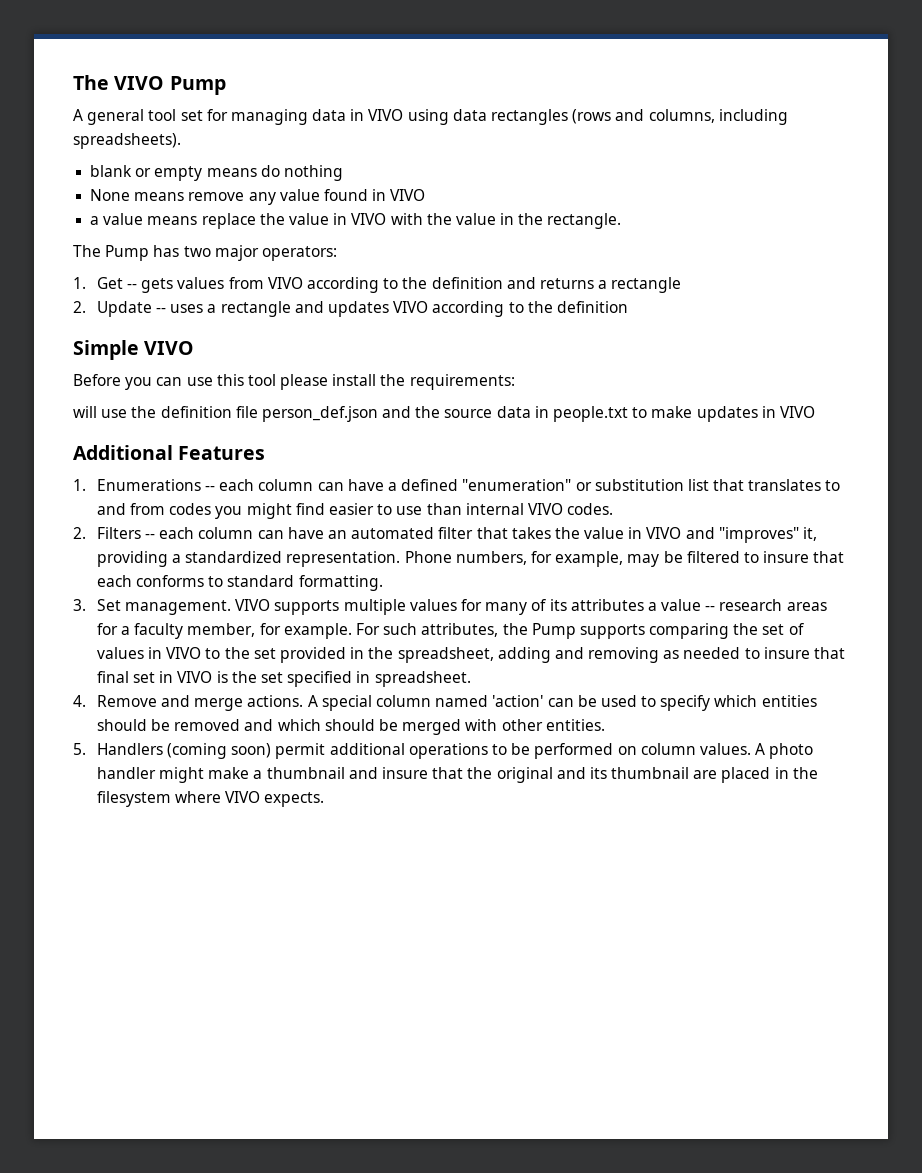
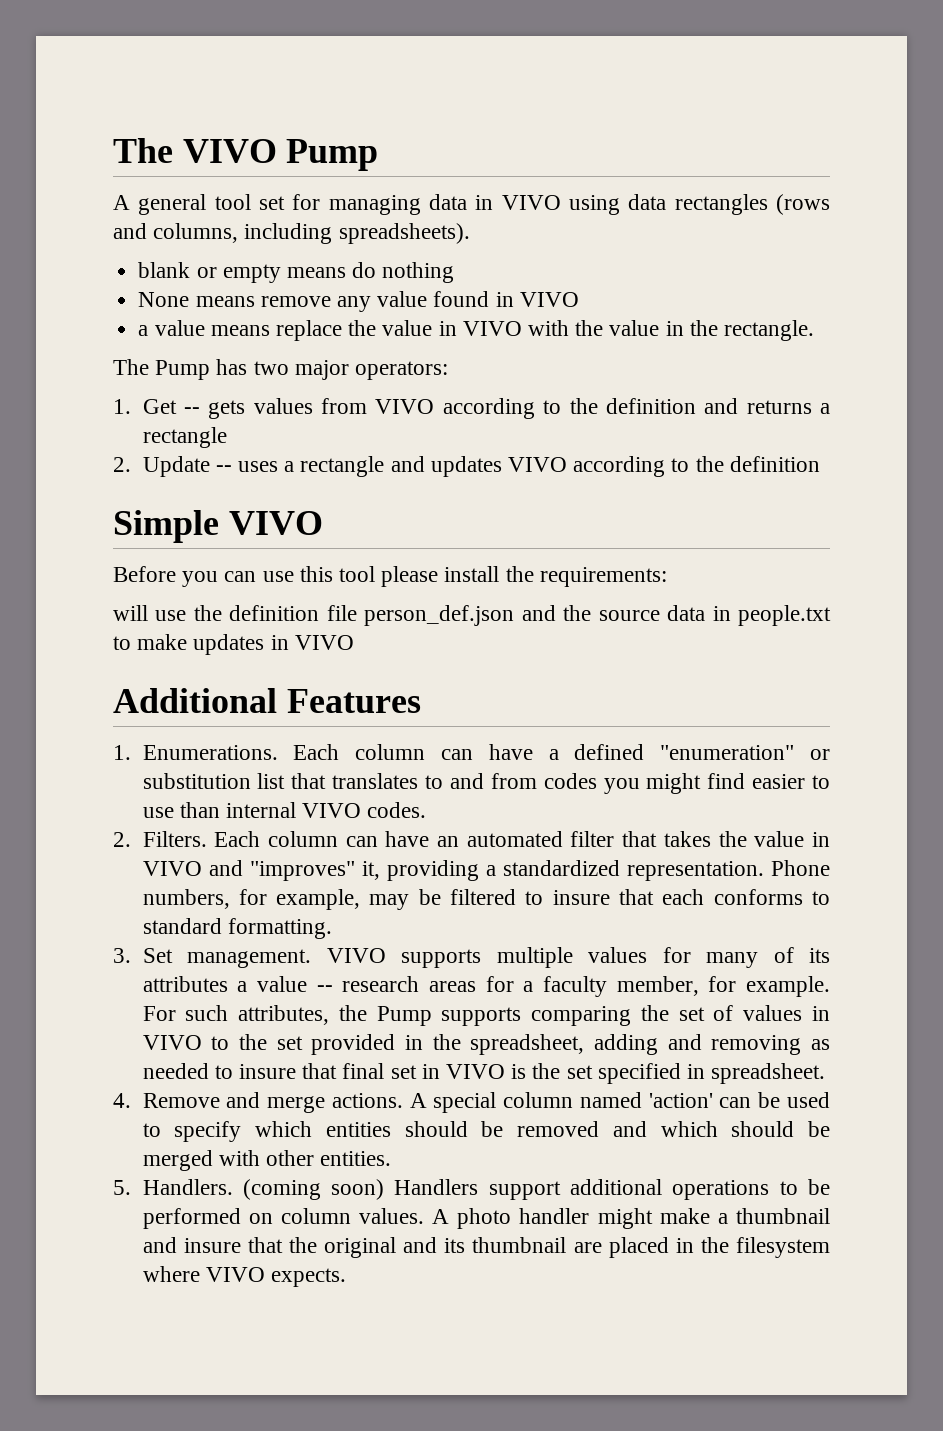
[96,479,255,491] Enumerations -- each -> [142,744,340,760] Enumerations. Each
[96,527,195,539] Filters -- each -> [142,831,261,847] Filters. Each
[96,743,163,755] Handlers -> [142,1179,233,1195] Handlers.
[275,743,326,759] permit -> [394,1179,561,1200] Handlers support

